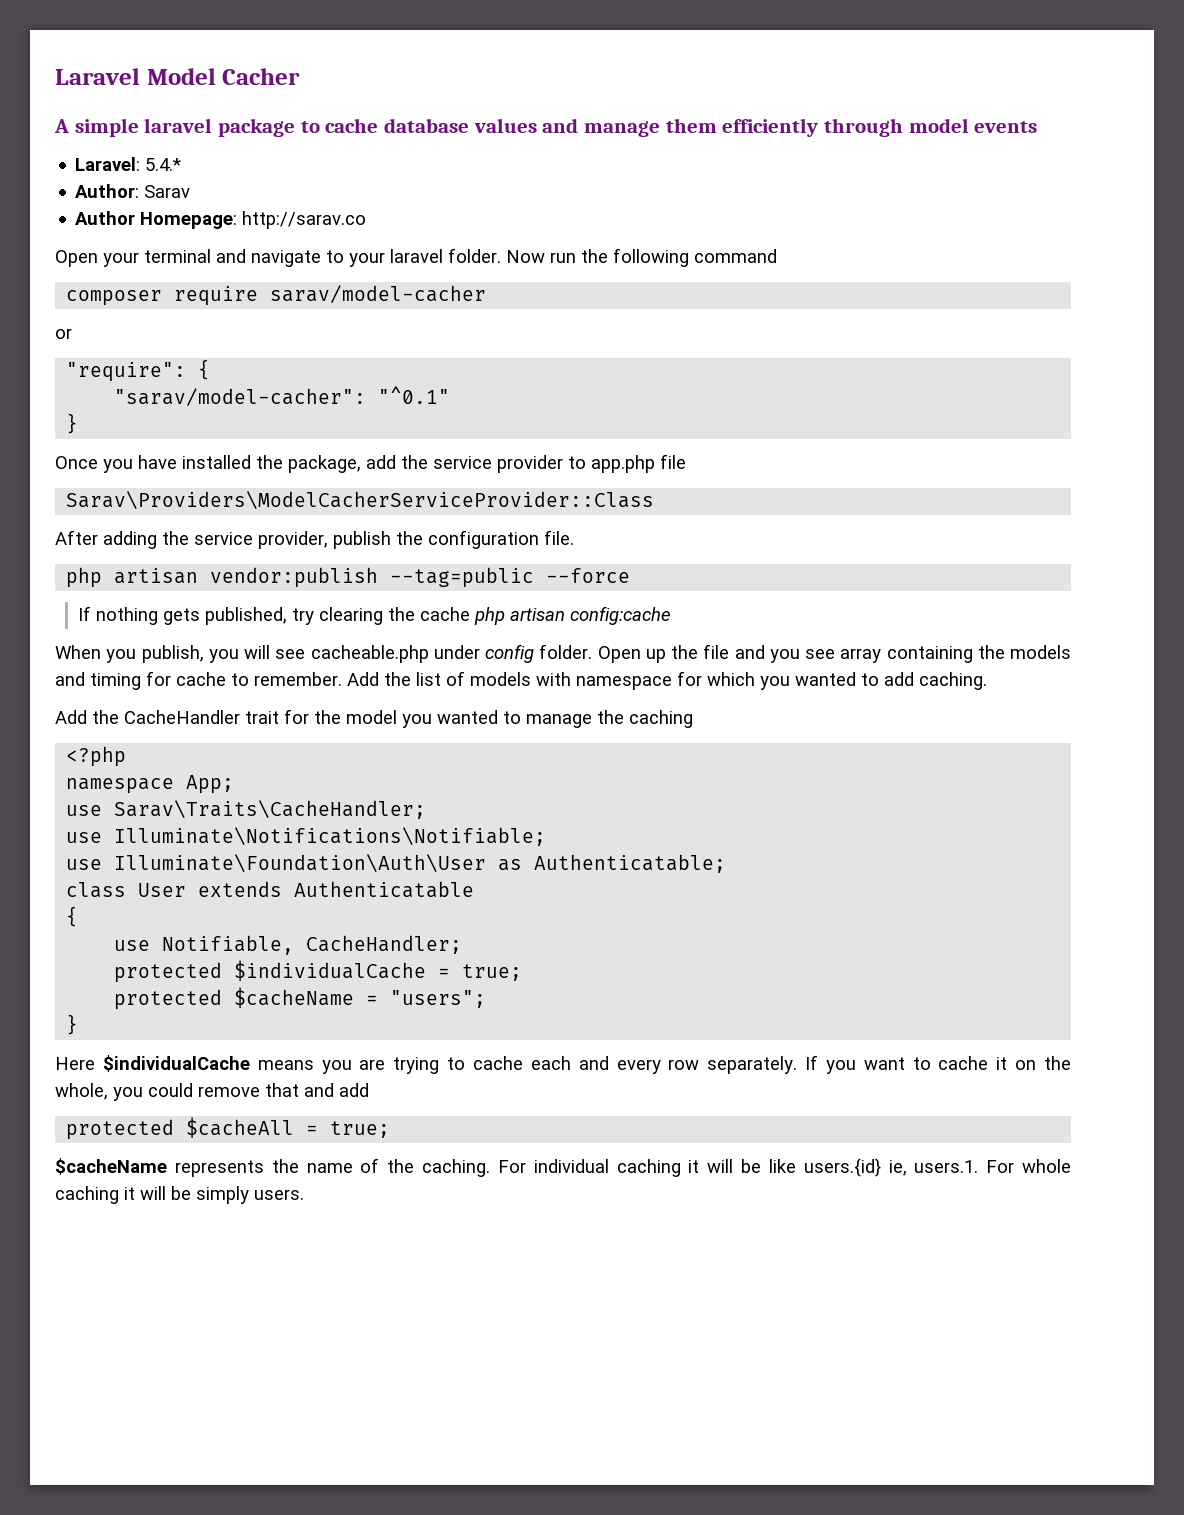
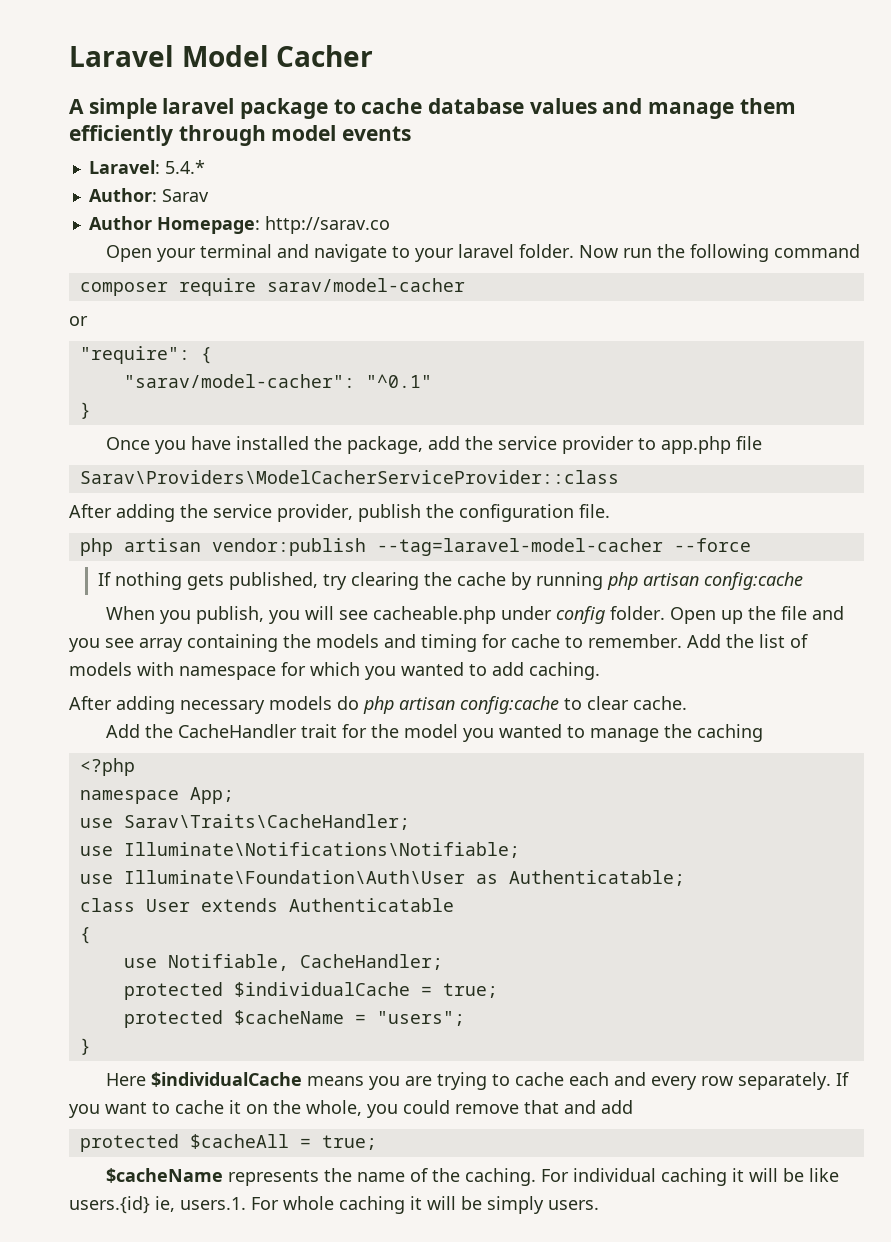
[66,491,655,509] Sarav\Providers\ModelCacherServiceProvider::Class -> [79,470,619,484] Sarav\Providers\ModelCacherServiceProvider::class
[390,567,535,588] --tag=public -> [376,538,663,556] --tag=laravel-model-cacher
(471, 614) none -> [510,572,603,590] by running
(987, 681) none -> [69,696,687,714] // After adding necessary models do php artisan config:cache to clear cache.

